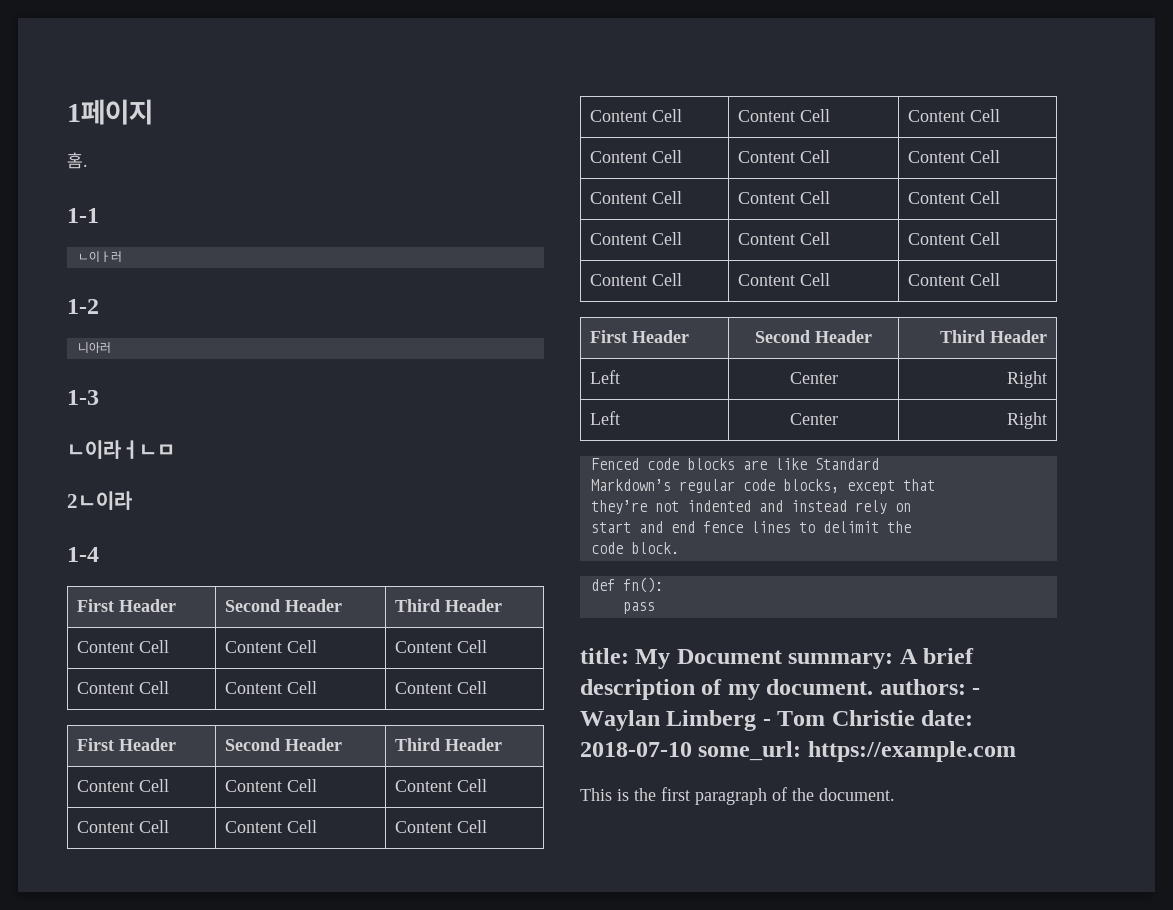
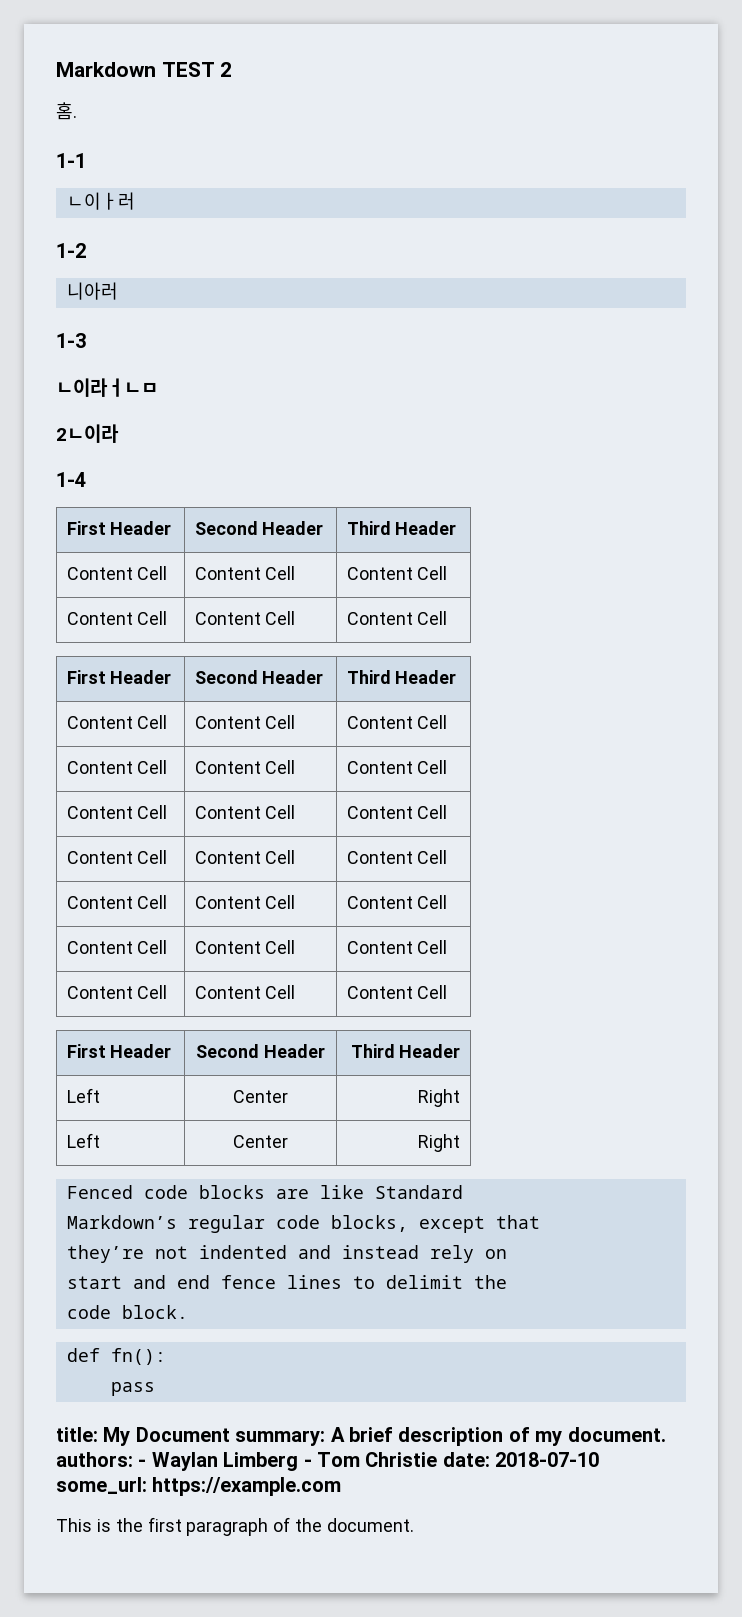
[67,99,153,125] 1페이지 -> [56,62,233,77] Markdown TEST 2

